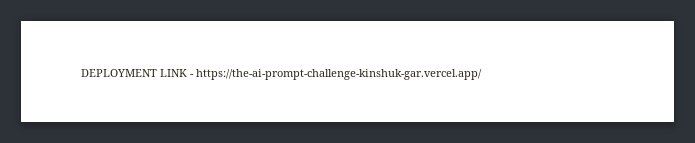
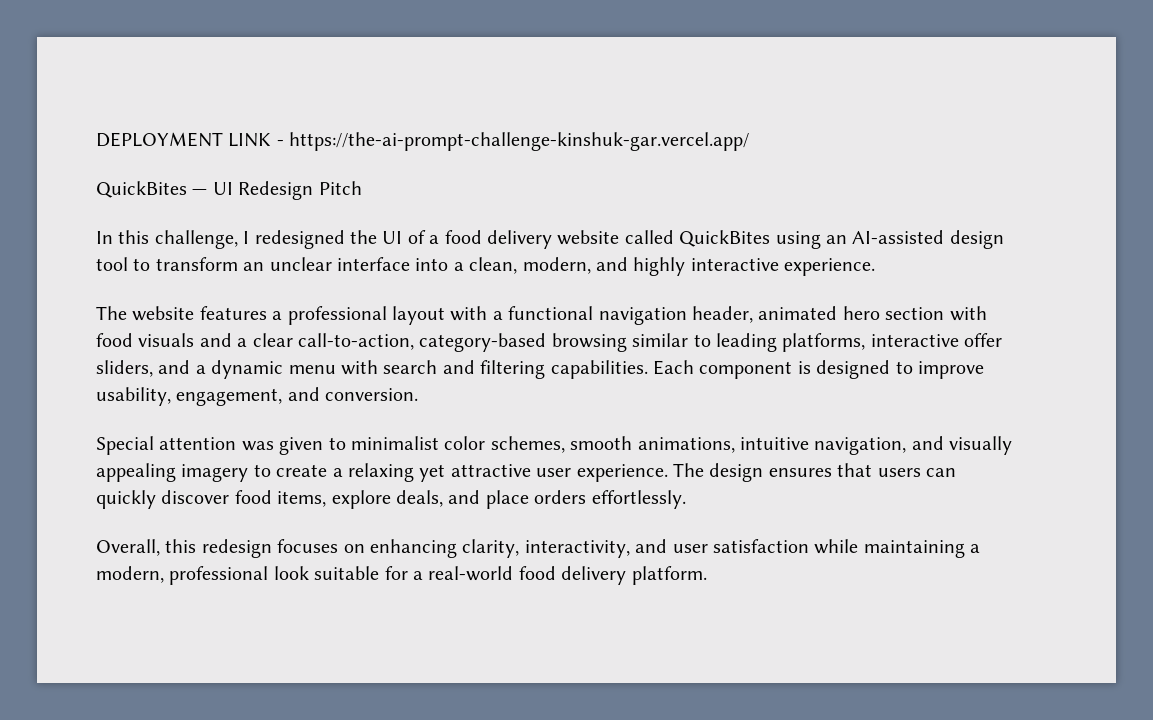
(482, 74) none -> [96,181,362,200] [96,230,1004,249] [96,257,876,276] [96,306,987,325] [96,333,1003,352] [96,360,984,379] [96,387,419,406] [96,436,1013,455] [96,463,956,482] [96,490,686,509] [96,539,981,558] [96,566,707,585] // QuickBites — UI Redesign Pitch // In this challenge, I redesigned the UI of a food delivery website called QuickBites using an AI-assisted design tool to transform an unclear interface into a clean, modern, and highly interactive experience. // The website features a professional layout with a functional navigation header, animated hero section with food visuals and a clear call-to-action, category-based browsing similar to leading platforms, interactive offer sliders, and a dynamic menu with search and filtering capabilities. Each component is designed to improve usability, engagement, and conversion. // Special attention was given to minimalist color schemes, smooth animations, intuitive navigation, and visually appealing imagery to create a relaxing yet attractive user experience. The design ensures that users can quickly discover food items, explore deals, and place orders effortlessly. // Overall, this redesign focuses on enhancing clarity, interactivity, and user satisfaction while maintaining a modern, professional look suitable for a real-world food delivery platform.

